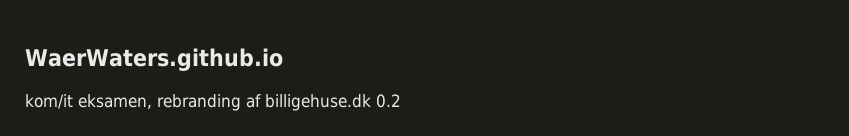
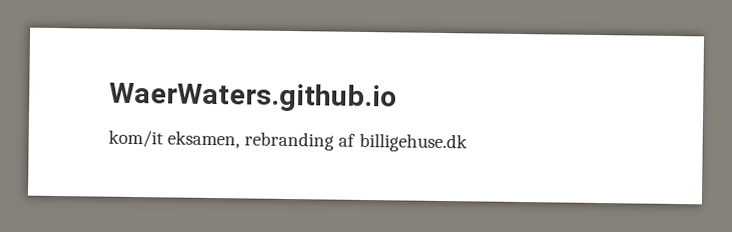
[376,94,401,108] 0.2 -> (468, 142) none

